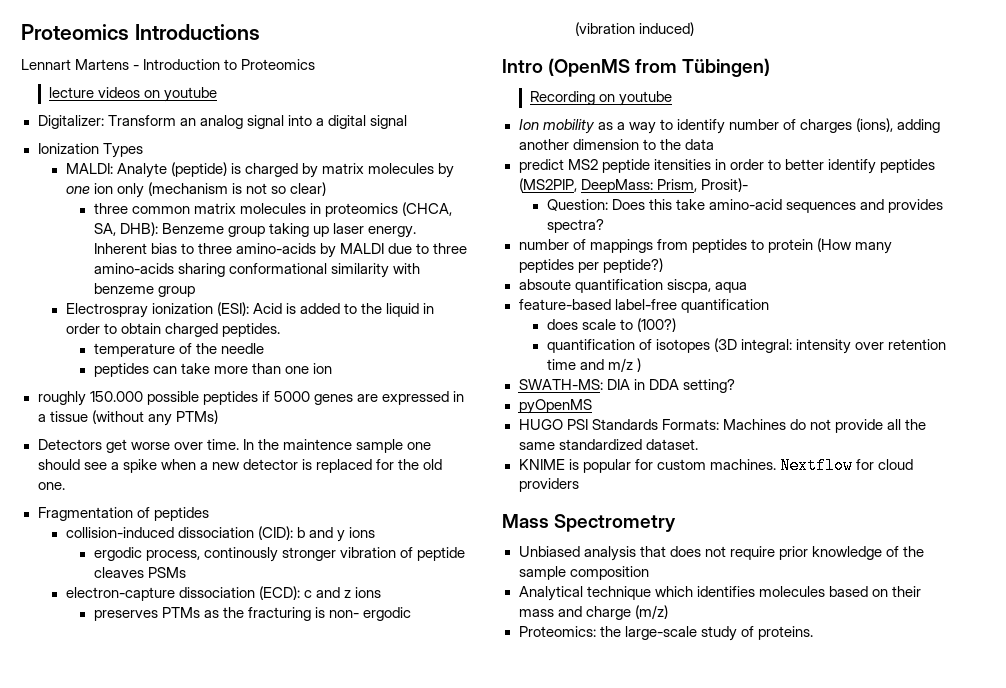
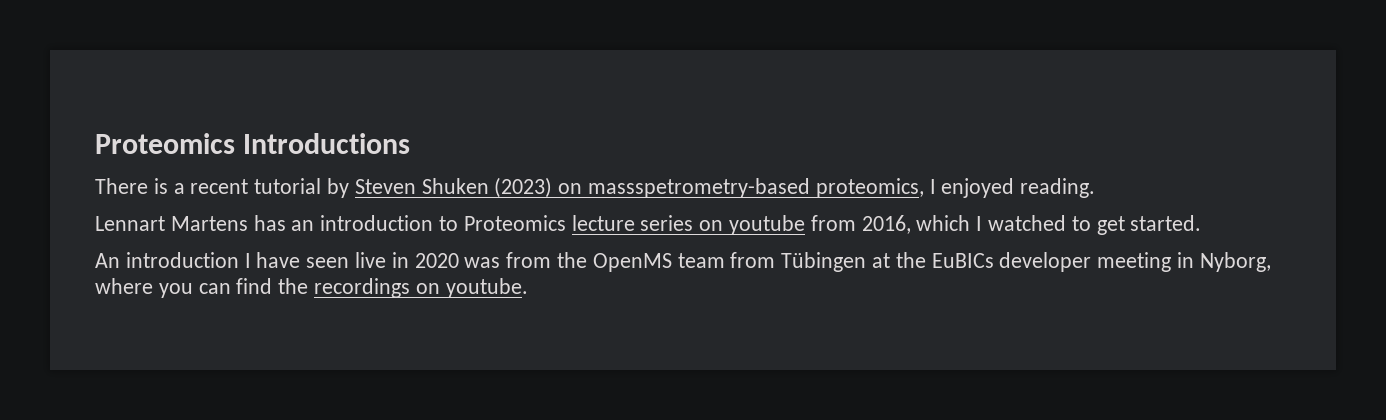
(260, 32) none -> [95,177,1096,198] // There is a recent tutorial by Steven Shuken (2023) on massspetrometry-based proteomics, I enjoyed reading.
[133,59,221,70] - Introduction -> [253,215,434,231] has an introduction
[48,87,218,102] [37,115,407,129] [37,143,143,158] [65,162,454,178] [65,182,326,198] [93,202,452,217] [93,222,416,238] [93,243,467,258] [93,263,420,278] [93,283,195,297] [65,302,434,318] [65,323,280,337] [93,343,264,357] [93,363,332,377] [37,391,464,406] [37,410,218,426] [37,439,431,453] [37,459,443,473] [37,482,65,490] [37,507,209,521] [65,526,375,542] [93,547,465,562] [93,567,186,578] [65,586,381,601] [93,607,411,621] [574,22,694,36] [502,58,771,77] [529,91,673,106] [518,118,941,134] [518,139,714,150] [518,159,935,174] [518,178,748,193] [546,199,943,213] [546,219,604,233] [518,238,892,254] [518,258,663,273] [518,279,747,293] [518,299,769,313] [546,318,676,332] [546,338,946,354] [546,358,641,372] [518,379,735,393] [518,399,592,414] [518,419,926,433] [518,439,698,450] [518,457,913,474] [518,478,579,492] [502,514,677,532] [518,546,924,561] [518,566,649,580] [518,586,921,601] [518,605,668,620] [518,626,813,641] // lecture videos on youtube // Digitalizer: Transform an analog signal into a digital signal // Ionization Types // MALDI: Analyte (peptide) is charged by matrix molecules by one ion only (mechanism is not so clear) // three common matrix molecules in proteomics (CHCA, SA, DHB): Benzeme group taking up laser energy. Inherent bias to three amino-acids by MALDI due to three amino-acids sharing conformational similarity with benzeme group // Electrospray ionization (ESI): Acid is added to the liquid in order to obtain charged peptides. // temperature of the needle // peptides can take more than one ion // roughly 150.000 possible peptides if 5000 genes are expressed in a tissue (without any PTMs) // Detectors get worse over time. In the maintence sample one should see a spike when a new detector is replaced for the old one. // Fragmentation of peptides // collision-induced dissociation (CID): b and y ions // ergodic process, continously stronger vibration of peptide cleaves PSMs // electron-capture dissociation (ECD): c and z ions // preserves PTMs as the fracturing is non- ergodic (vibration induced) // Intro (OpenMS from Tübingen) // Recording on youtube // Ion mobility as a way to identify number of charges (ions), adding another dimension to the data // predict MS2 peptide itensities in order to better identify peptides (MS2PIP, DeepMass: Prism, Prosit)- // Question: Does this take amino-acid sequences and provides spectra? // number of mappings from peptides to protein (How many peptides per peptide?) // absoute quantification siscpa, aqua // feature-based label-free quantification // does scale to (100?) // quantification of isotopes (3D integral: intensity over retention time and m/z ) // SWATH-MS: DIA in DDA setting? // pyOpenMS // HUGO PSI Standards Formats: Machines do not provide all the same standardized dataset. // KNIME is popular for custom machines. Nextflow for cloud providers // Mass Spectrometry // Unbiased analysis that does not require prior knowledge of the sample composition // Analytical technique which identifies molecules based on their mass and charge (m/z) // Proteomics: the large-scale study of proteins. -> [571,215,1202,235] [95,252,1271,272] [95,278,528,298] lecture series on youtube from 2016, which I watched to get started. // An introduction I have seen live in 2020 was from the OpenMS team from Tübingen at the EuBICs developer meeting in Nyborg, where you can find the recordings on youtube.

